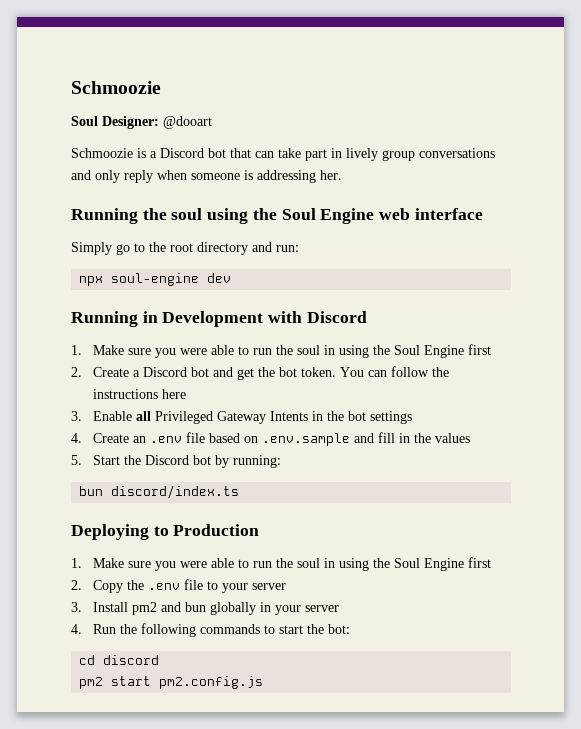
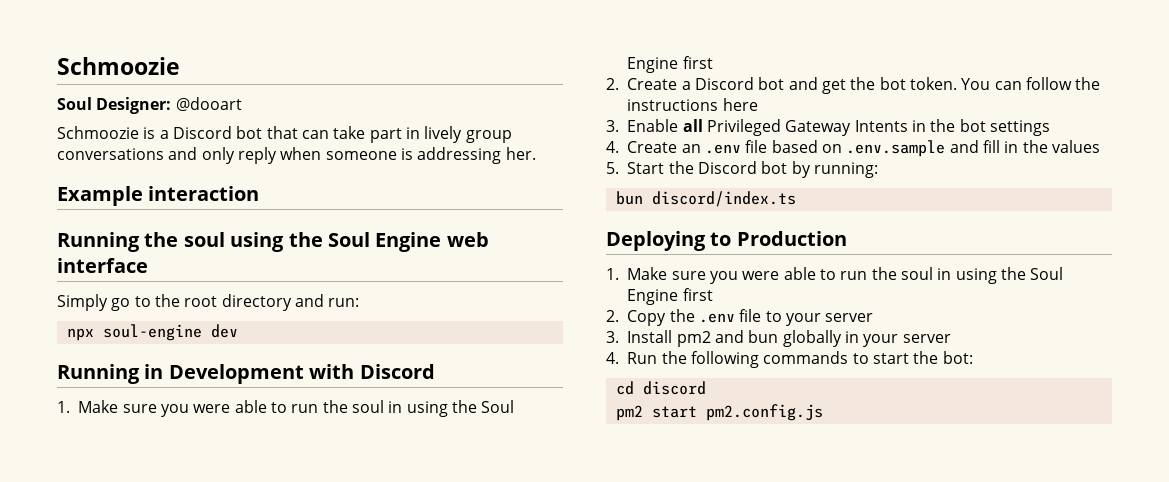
(342, 175) none -> [57,186,260,206] // Example interaction

